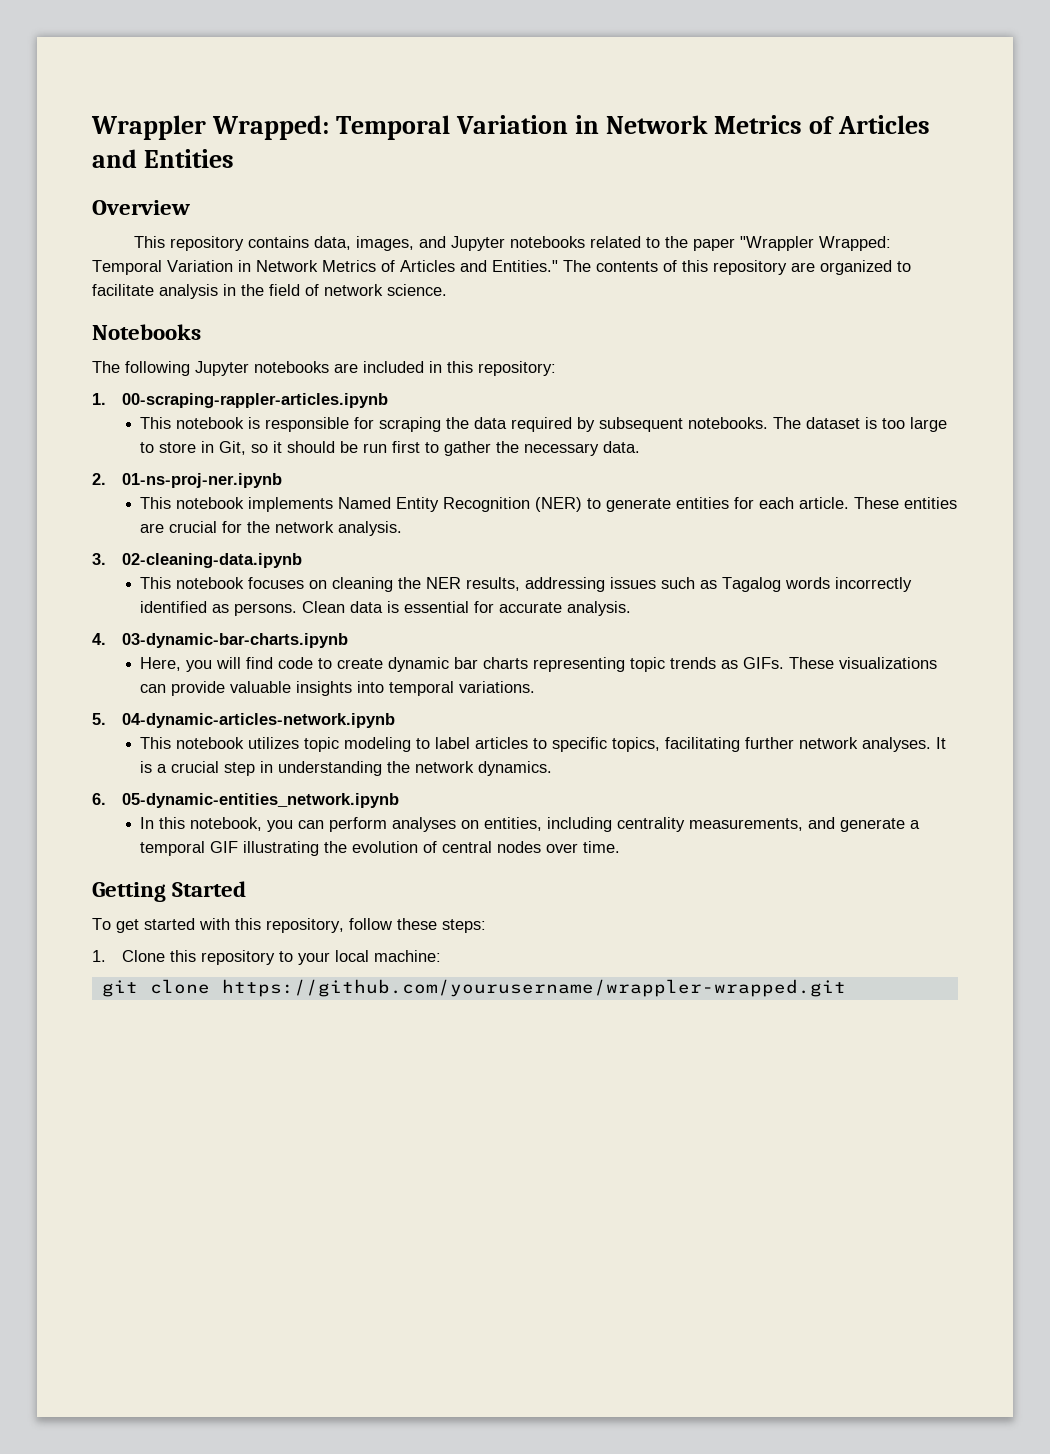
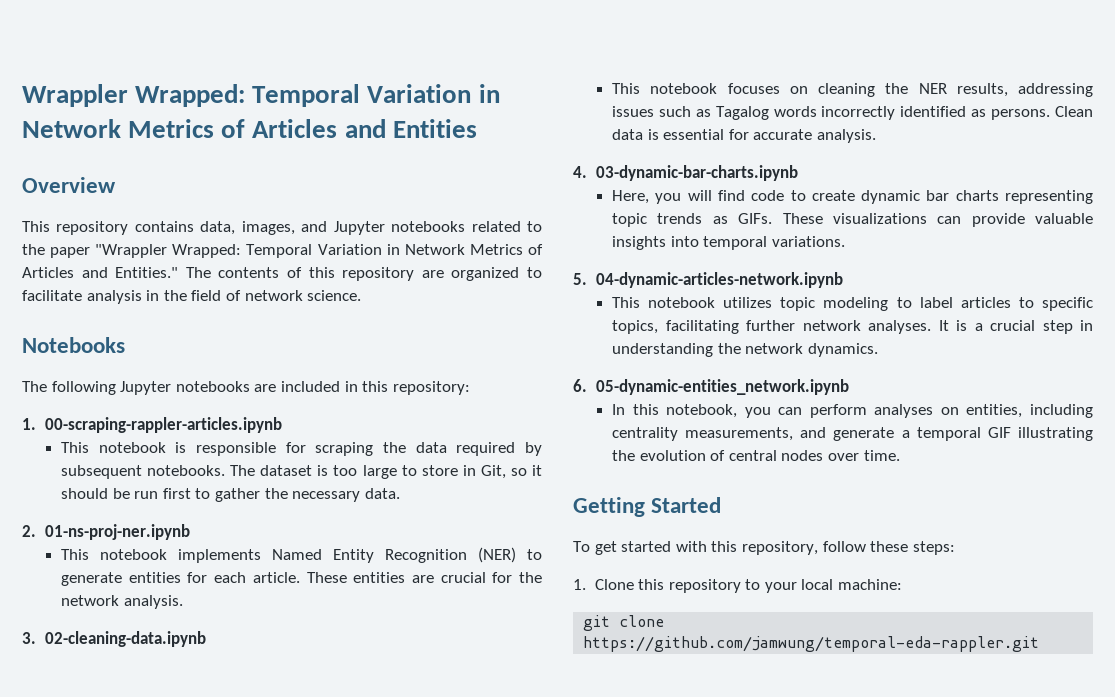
[221,979,846,997] https://github.com/yourusername/wrappler-wrapped.git -> [583,636,1040,652] https://github.com/jamwung/temporal-eda-rappler.git

